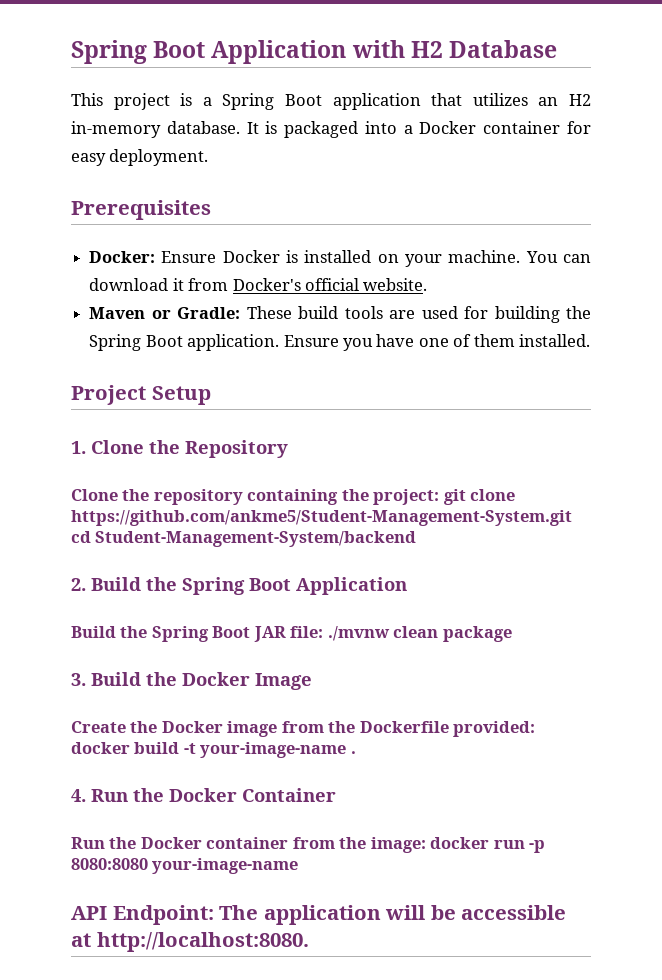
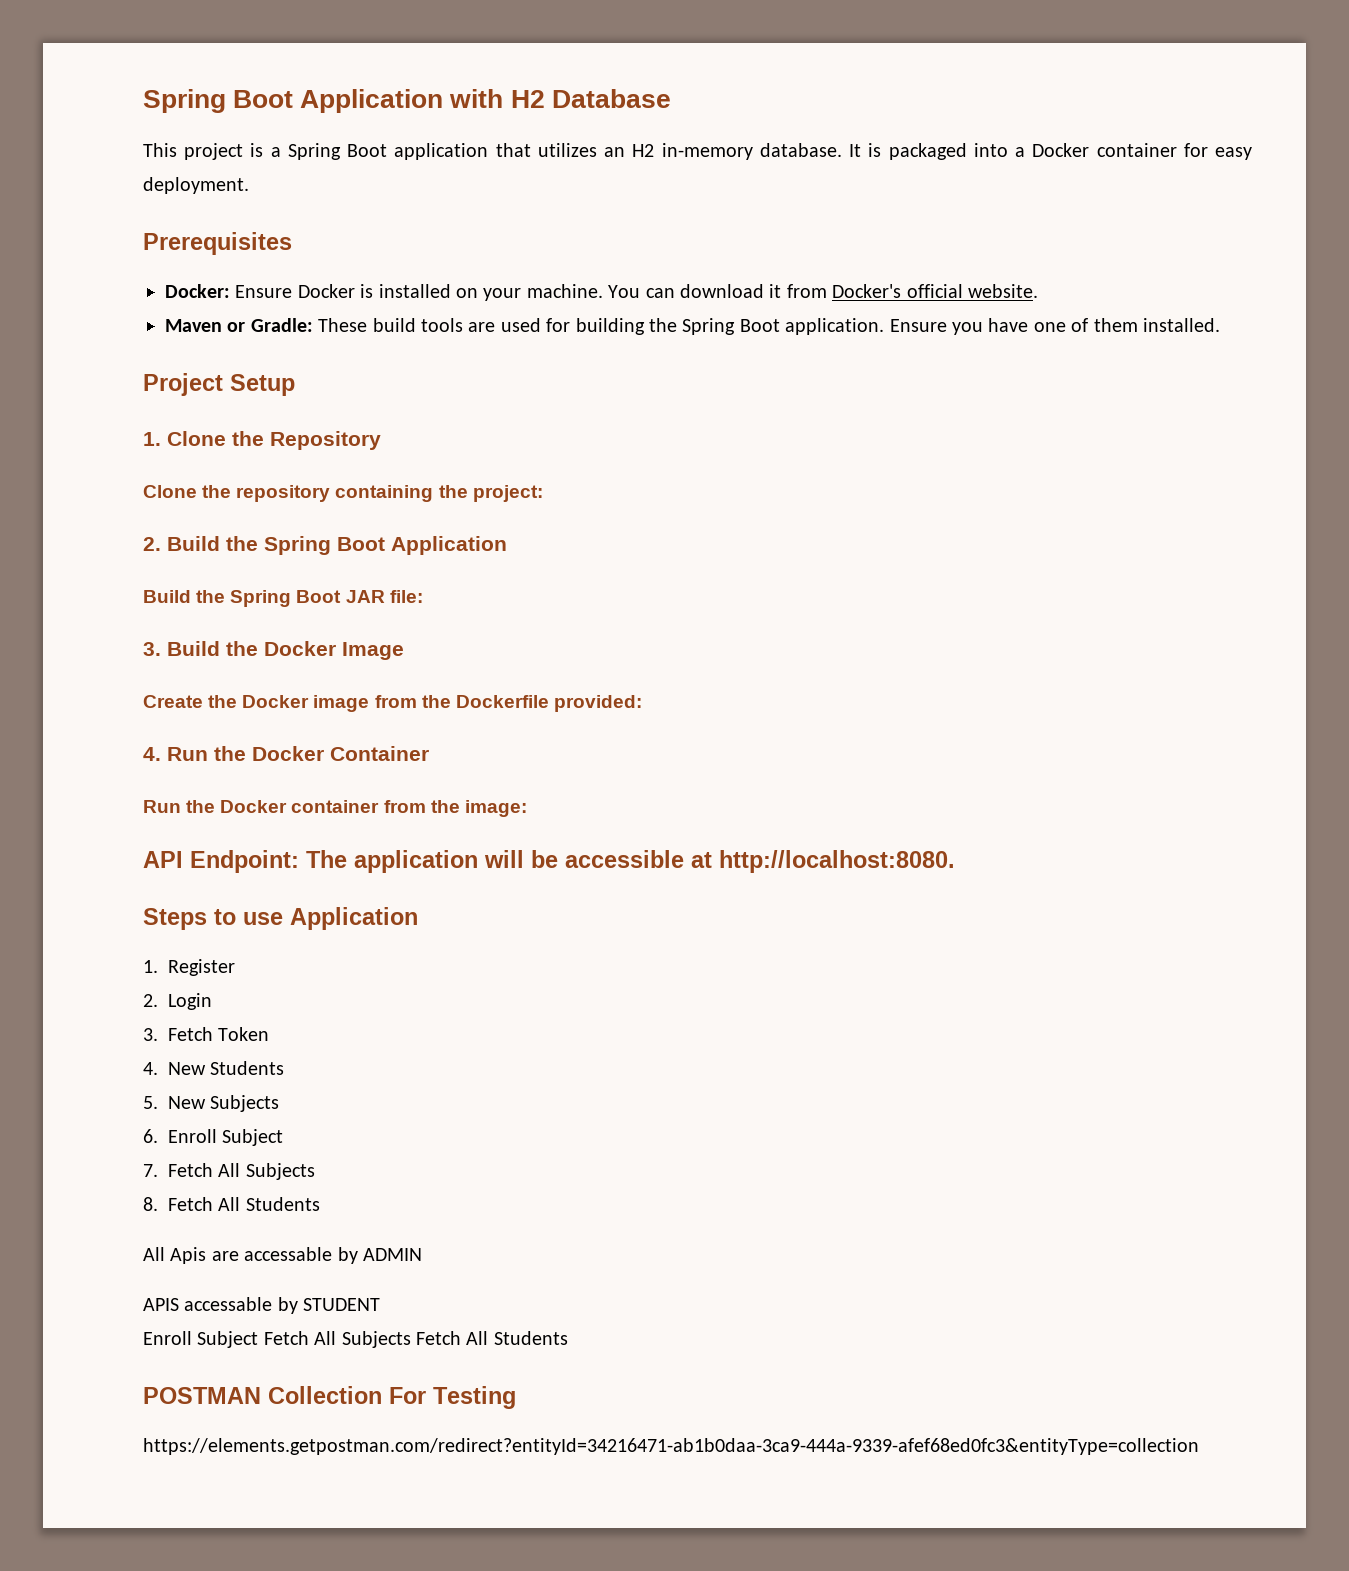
[443,489,516,505] [71,510,572,526] [71,531,417,547] git clone https://github.com/ankme5/Student-Management-System.git cd Student-Management-System/backend -> (543, 493) none
[327,626,512,642] ./mvnw clean package -> (423, 596) none
[71,742,356,758] docker build -t your-image-name . -> (642, 703) none
[430,837,546,853] [71,858,299,874] docker run -p 8080:8080 your-image-name -> (527, 808) none
(309, 942) none -> [143,907,418,930] [143,959,235,976] [143,993,212,1010] [143,1027,270,1041] [143,1061,285,1075] [143,1095,280,1112] [143,1129,284,1146] [143,1163,315,1180] [143,1197,320,1211] [143,1247,422,1264] [143,1297,381,1314] [143,1331,568,1348] [143,1386,516,1409] [143,1438,1199,1455] // Steps to use Application // 1. Register // 2. Login // 3. Fetch Token // 4. New Students // 5. New Subjects // 6. Enroll Subject // 7. Fetch All Subjects // 8. Fetch All Students // All Apis are accessable by ADMIN // APIS accessable by STUDENT // Enroll Subject Fetch All Subjects Fetch All Students // POSTMAN Collection For Testing // https://elements.getpostman.com/redirect?entityId=34216471-ab1b0daa-3ca9-444a-9339-afef68ed0fc3&entityType=collection

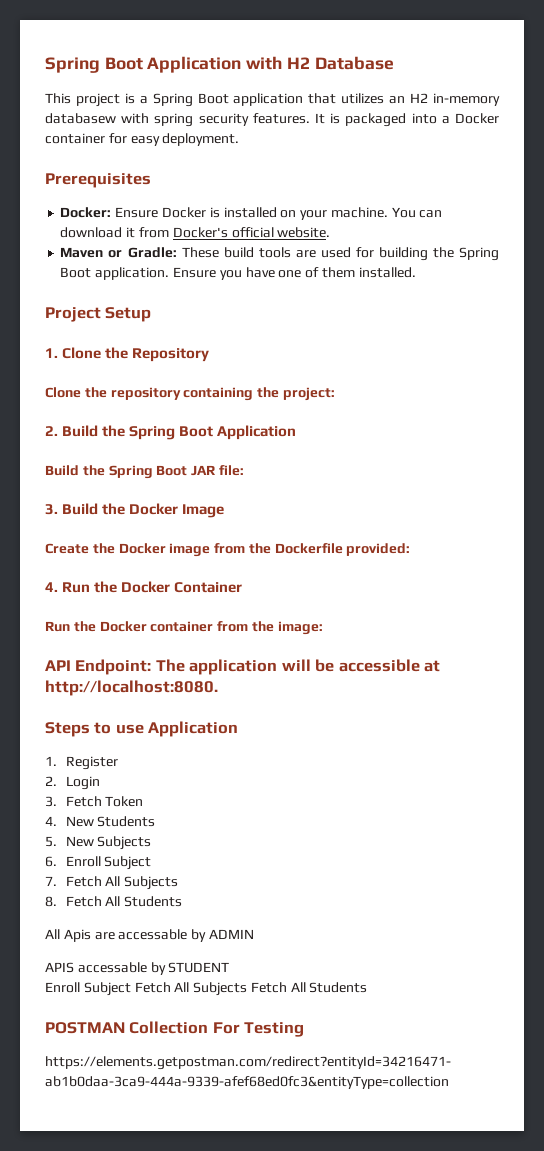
[759,143,842,157] database. -> [45,113,310,127] databasew with spring security features.

